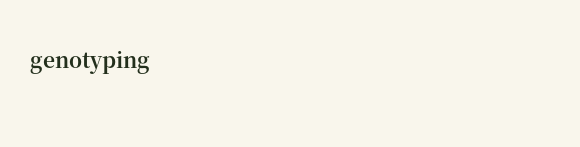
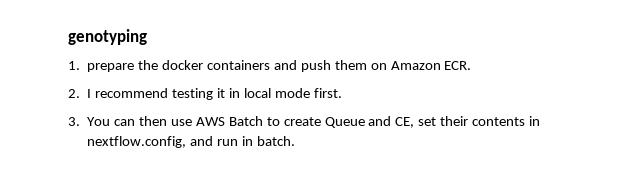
(150, 62) none -> [68,60,472,72] [68,88,342,100] [68,116,541,128] [87,136,295,148] // 1. prepare the docker containers and push them on Amazon ECR. // 2. I recommend testing it in local mode first. // 3. You can then use AWS Batch to create Queue and CE, set their contents in nextflow.config, and run in batch.

